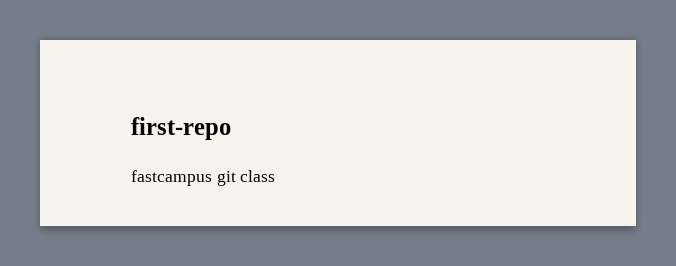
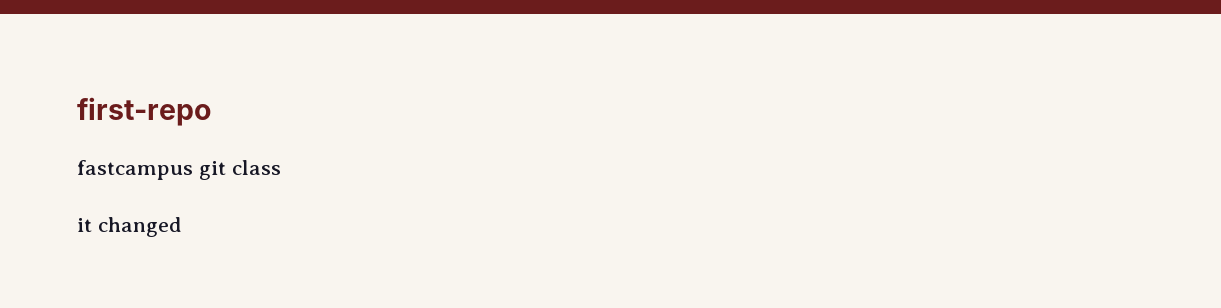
(276, 176) none -> [77,217,182,237] // it changed

